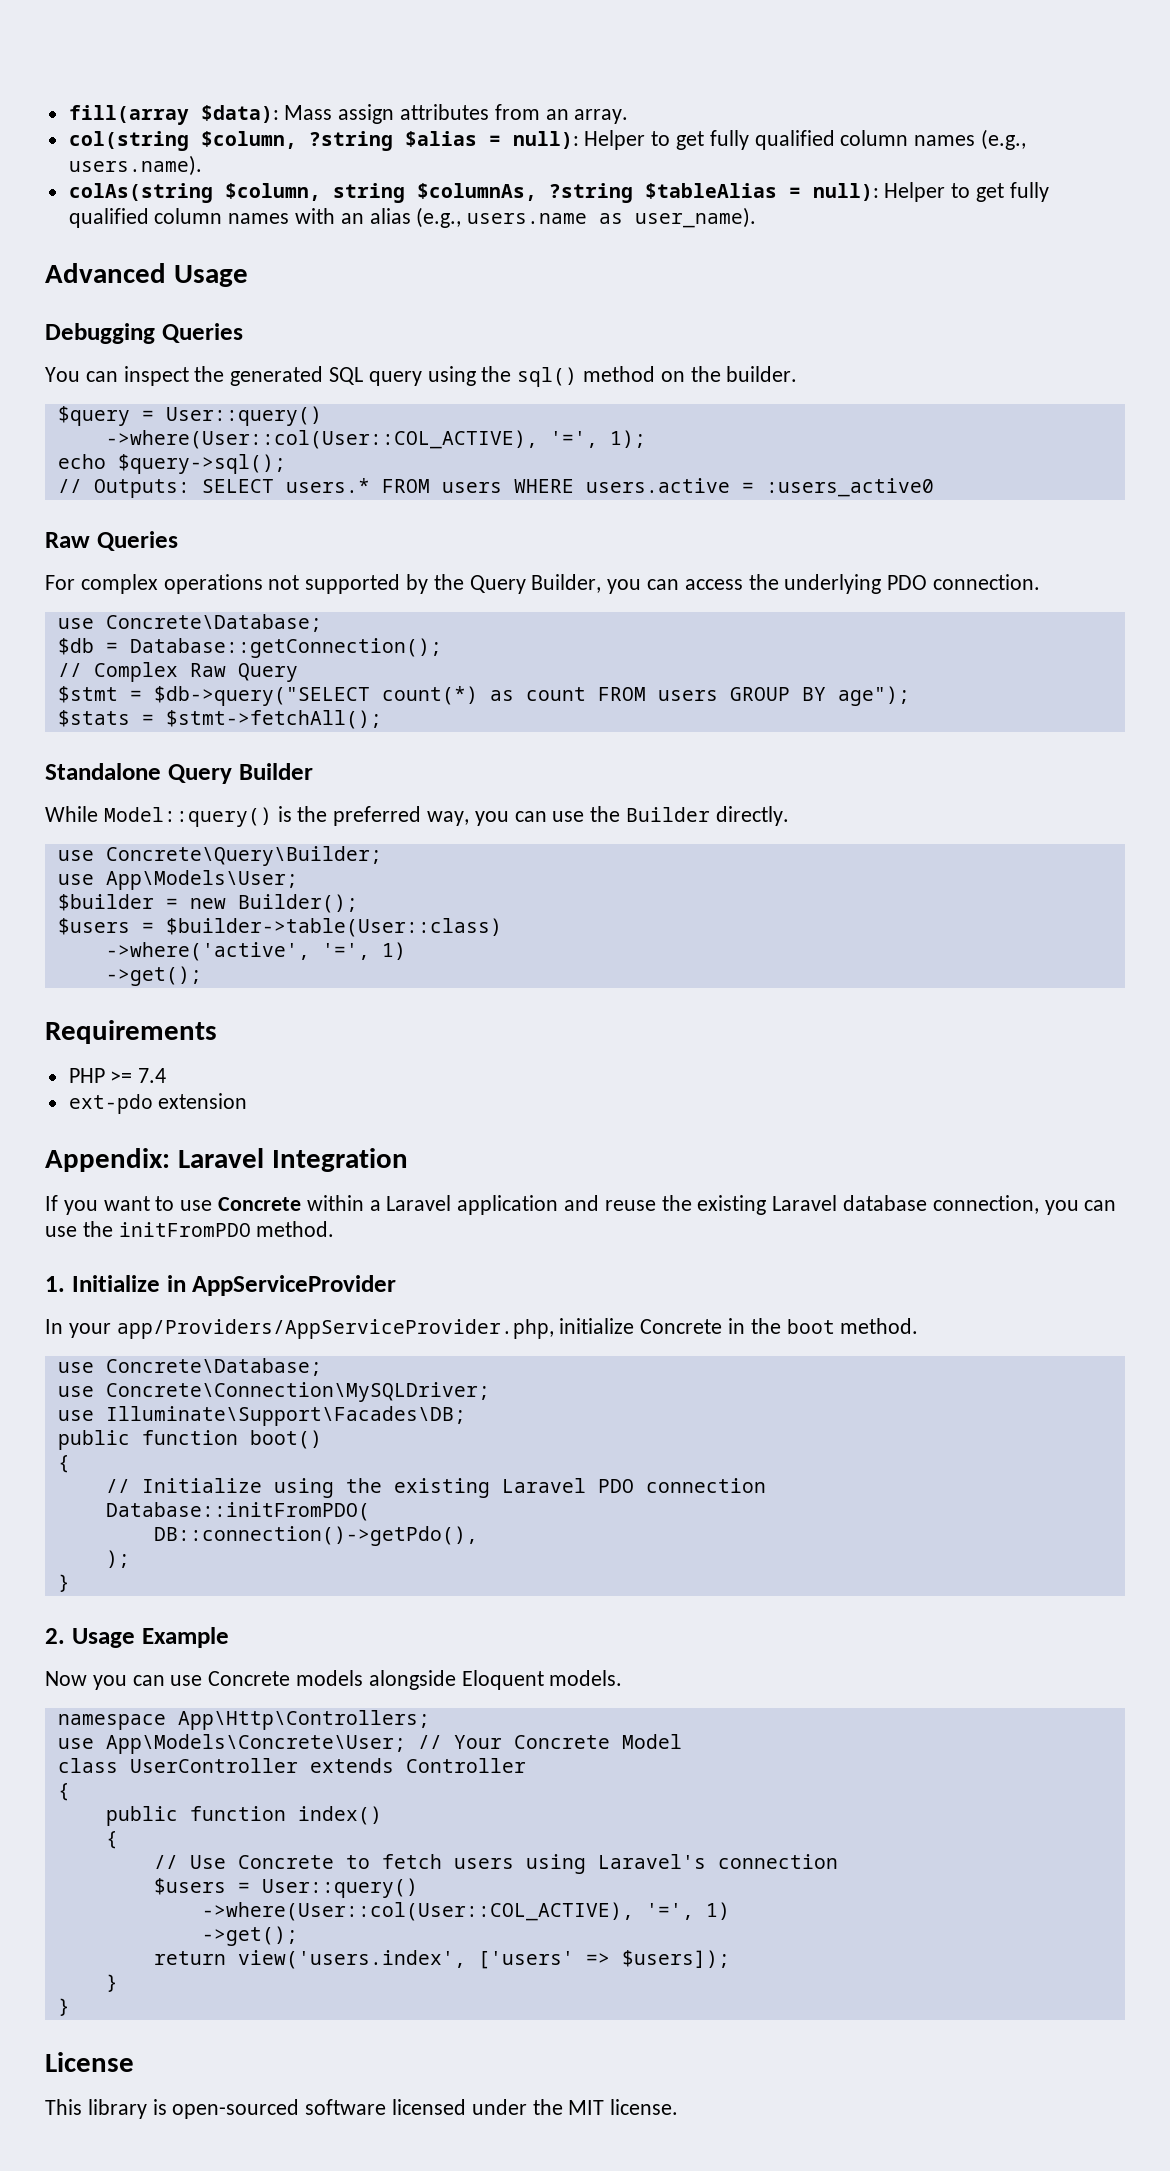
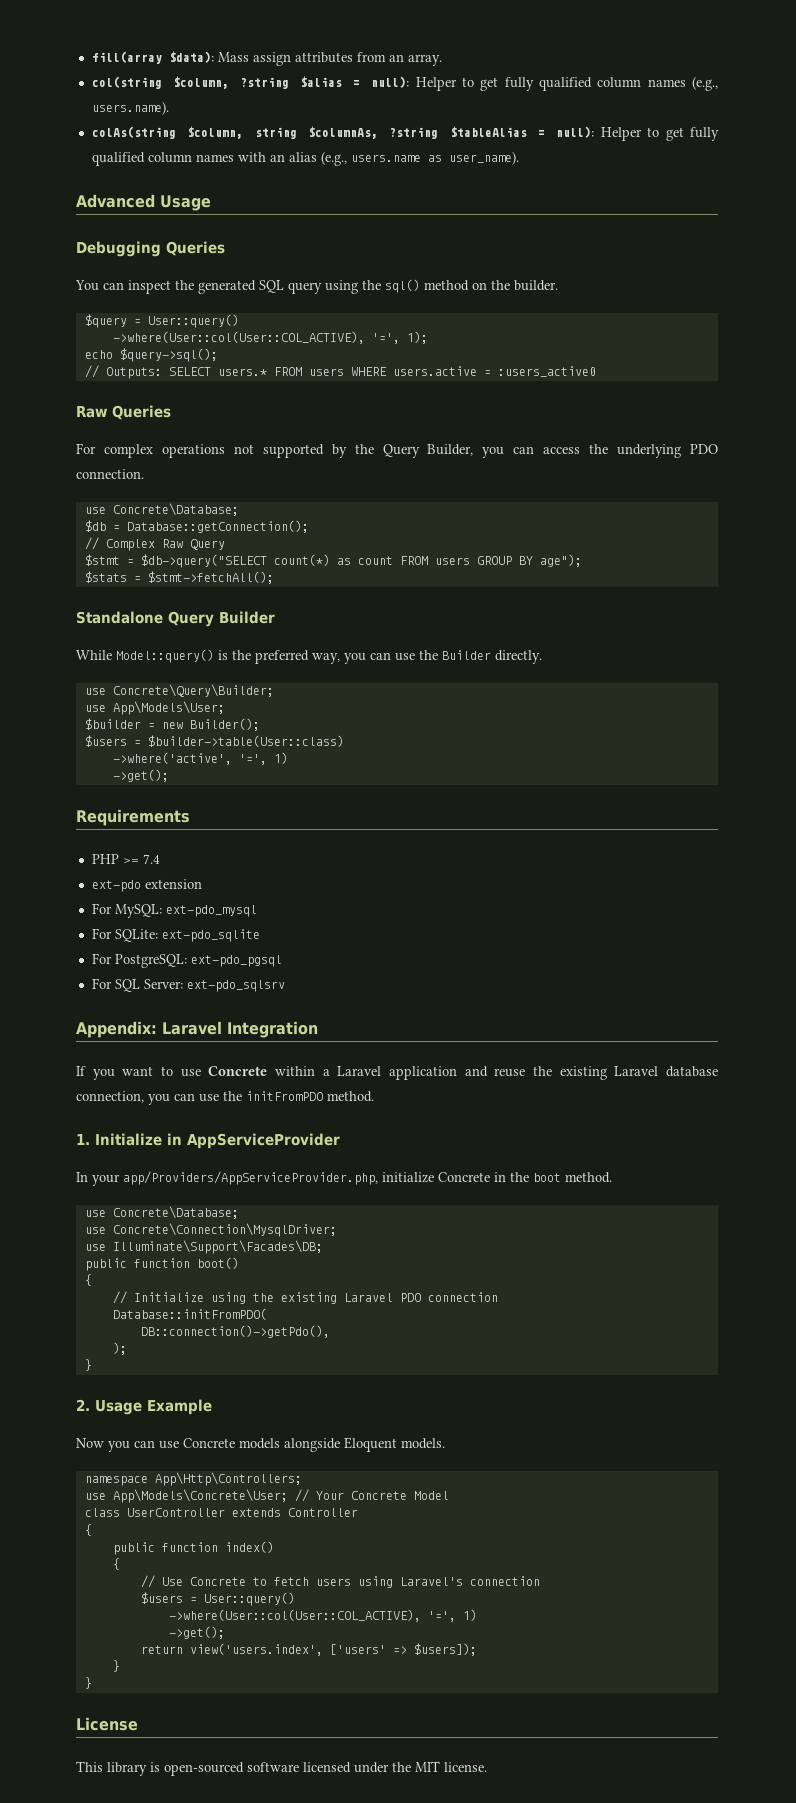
(248, 1101) none -> [91,903,257,918] [91,928,260,942] [91,953,282,968] [91,978,285,992] // For MySQL: ext-pdo_mysql // For SQLite: ext-pdo_sqlite // For PostgreSQL: ext-pdo_pgsql // For SQL Server: ext-pdo_sqlsrv
[105,1382,490,1402] Concrete\Connection\MySQLDriver; -> [112,1223,337,1237] Concrete\Connection\MysqlDriver;

